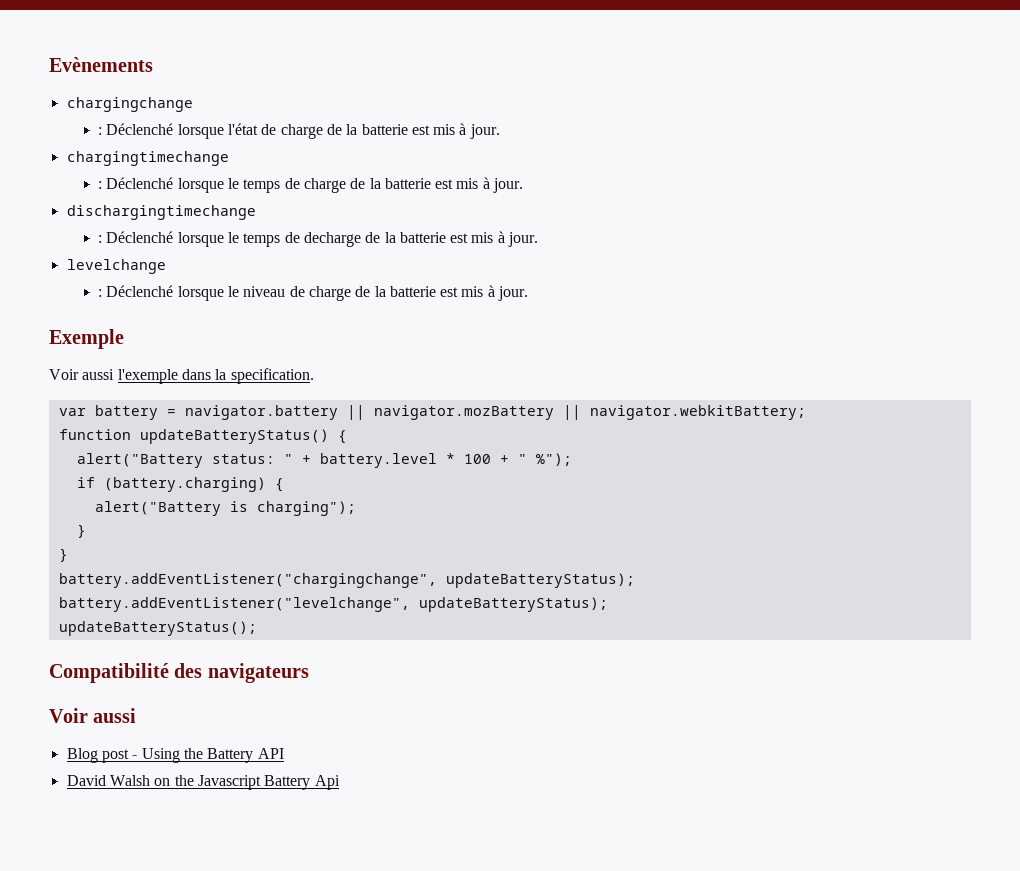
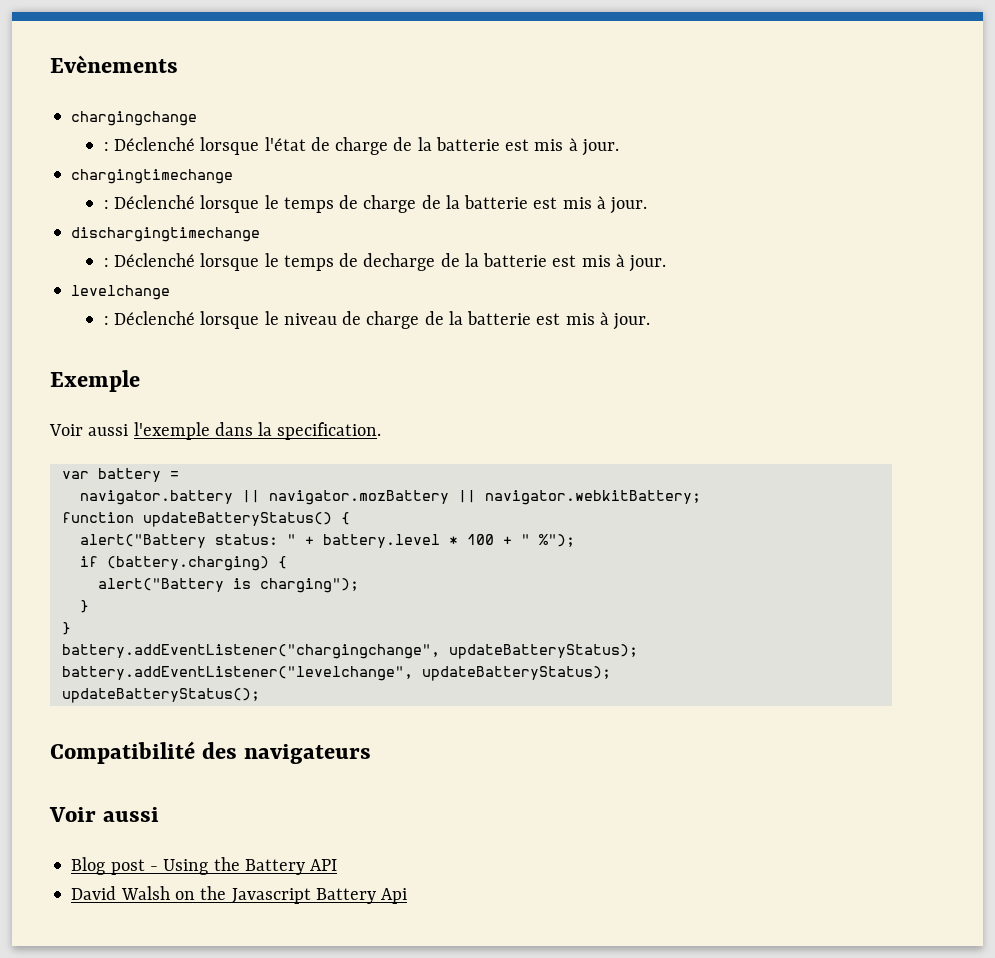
(176, 412) none -> (179, 475) //

